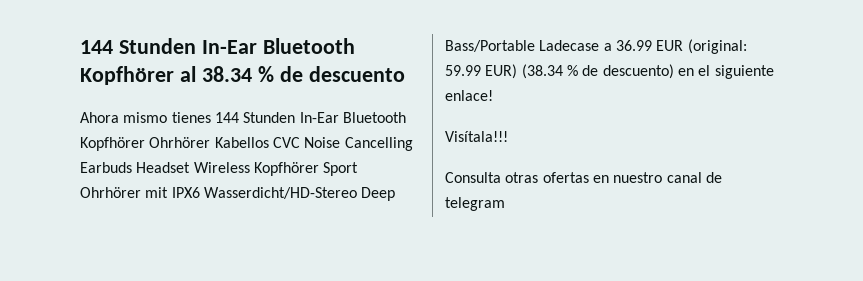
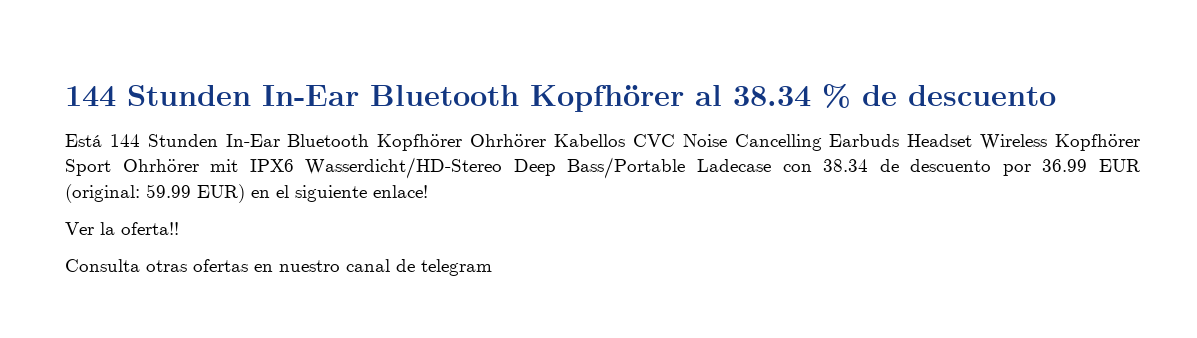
[80,112,211,123] Ahora mismo tienes -> [65,134,102,147] Está
[603,43,612,51] a -> [782,159,1031,176] con 38.34 de descuento por
[521,64,674,79] (38.34 % de descuento) -> (245, 193) none
[445,131,508,142] Visítala!!! -> [65,222,179,235] Ver la oferta!!

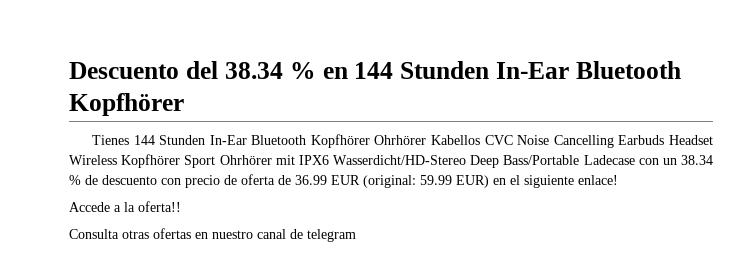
[65,84,1056,112] [65,134,102,147] 144 Stunden In-Ear Bluetooth Kopfhörer al 38.34 % de descuento // Está -> [69,61,682,79] [69,93,184,116] [91,135,129,145] Descuento del 38.34 % en 144 Stunden In-Ear Bluetooth Kopfhörer // Tienes
[823,159,1031,176] 38.34 de descuento por -> [662,155,713,165] [69,174,291,188] un 38.34 % de descuento con precio de oferta de
[65,222,94,235] Ver -> [69,202,121,212] Accede a

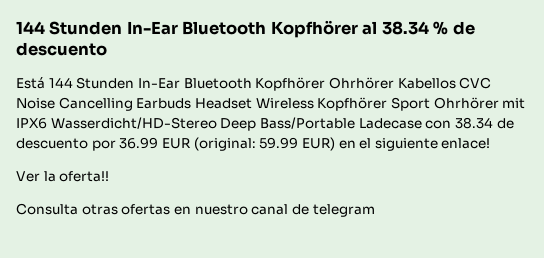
[69,61,682,79] [69,93,184,116] [91,135,129,145] Descuento del 38.34 % en 144 Stunden In-Ear Bluetooth Kopfhörer // Tienes -> [16,20,475,38] [16,42,107,56] [16,77,45,89] 144 Stunden In-Ear Bluetooth Kopfhörer al 38.34 % de descuento // Está
[662,155,713,165] [69,174,291,188] un 38.34 % de descuento con precio de oferta de -> [454,117,514,129] [16,138,116,151] 38.34 de descuento por
[69,202,121,212] Accede a -> [16,171,40,182] Ver

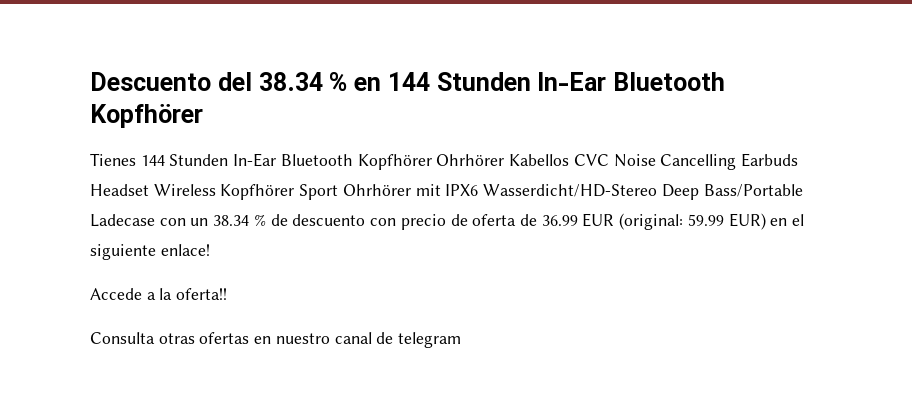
[16,20,475,38] [16,42,107,56] [16,77,45,89] 144 Stunden In-Ear Bluetooth Kopfhörer al 38.34 % de descuento // Está -> [90,72,725,91] [90,104,203,128] [90,153,136,166] Descuento del 38.34 % en 144 Stunden In-Ear Bluetooth Kopfhörer // Tienes
[454,117,514,129] [16,138,116,151] 38.34 de descuento por -> [190,214,537,230] un 38.34 % de descuento con precio de oferta de
[16,171,40,182] Ver -> [90,288,156,300] Accede a

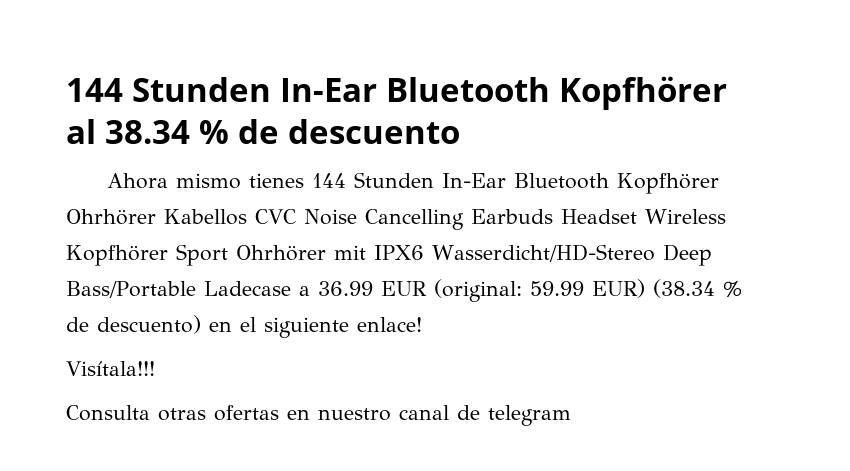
[90,72,725,91] [90,104,203,128] [90,153,136,166] Descuento del 38.34 % en 144 Stunden In-Ear Bluetooth Kopfhörer // Tienes -> [66,76,727,110] [66,119,460,144] [106,173,304,189] 144 Stunden In-Ear Bluetooth Kopfhörer al 38.34 % de descuento // Ahora mismo tienes
[159,214,537,230] con un 38.34 % de descuento con precio de oferta de -> [298,286,310,296] a
(766, 221) none -> [652,279,742,298] [66,315,201,334] (38.34 % de descuento)
[90,288,228,300] Accede a la oferta!! -> [66,361,155,376] Visítala!!!

